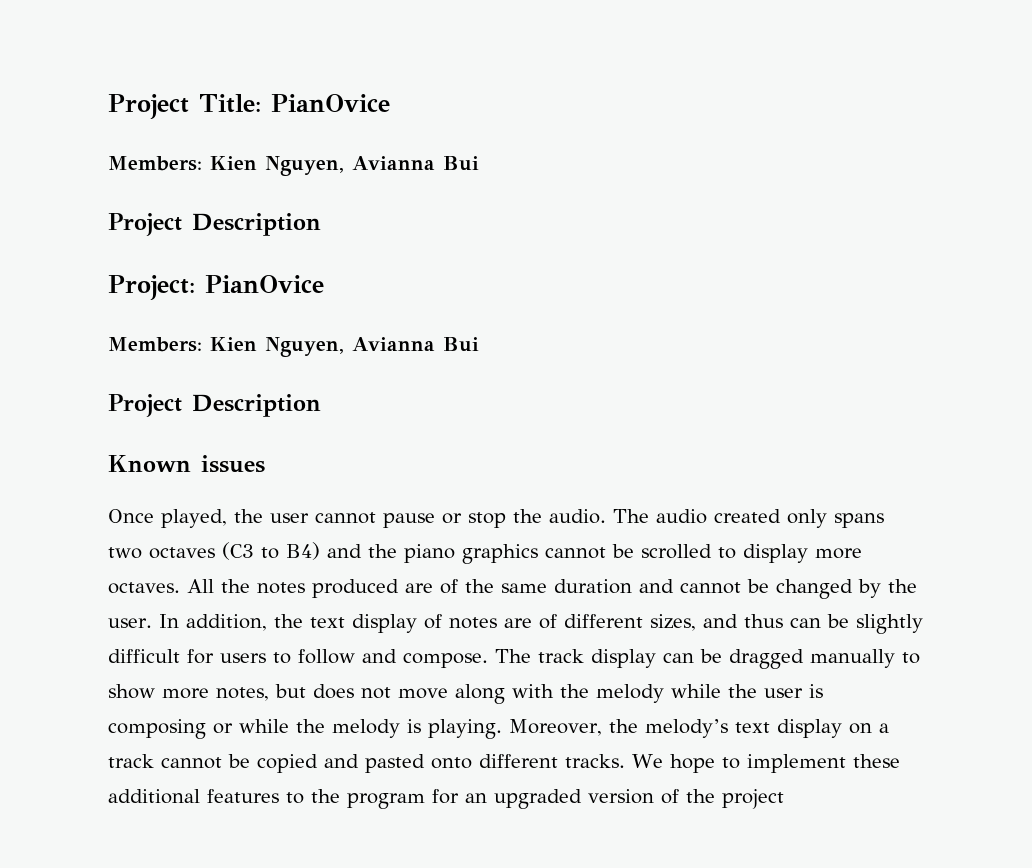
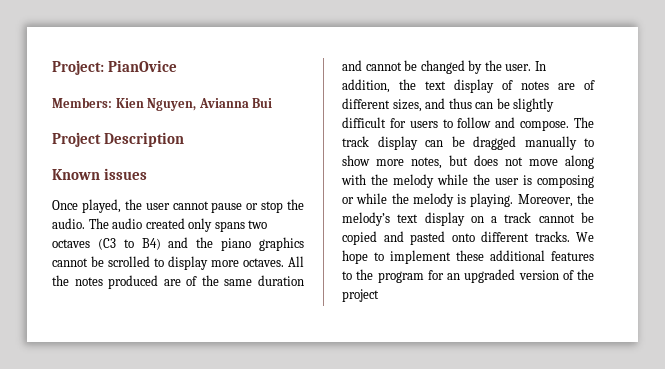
[108,94,390,119] [108,156,479,176] [108,213,321,236] Project Title: PianOvice // Members: Kien Nguyen, Avianna Bui // Project Description // -> (52, 67) none

